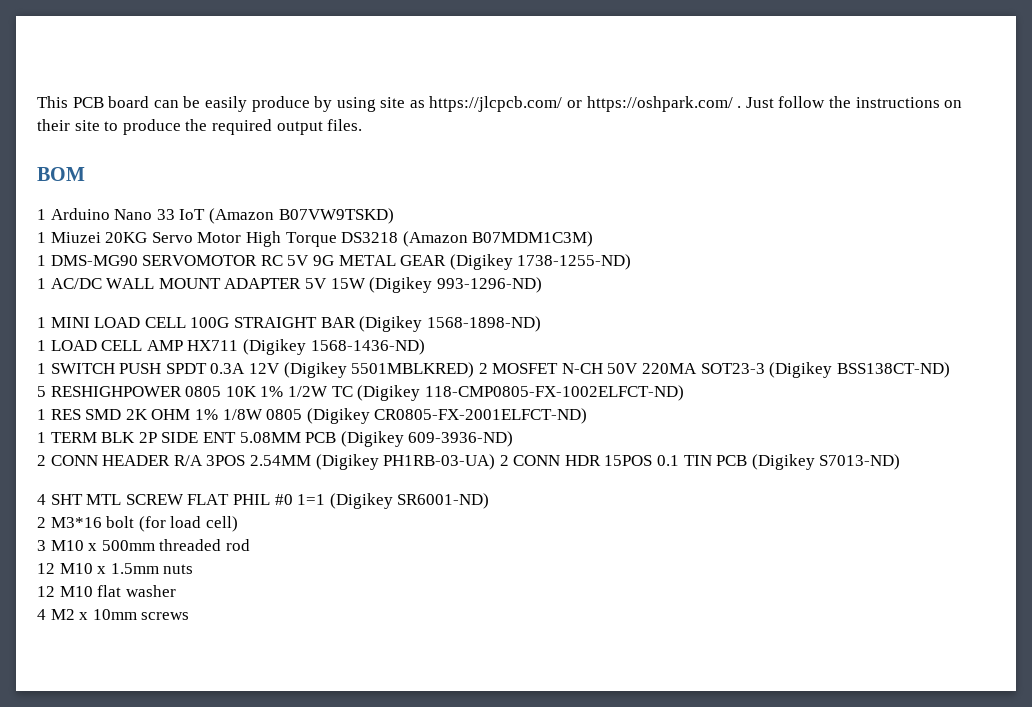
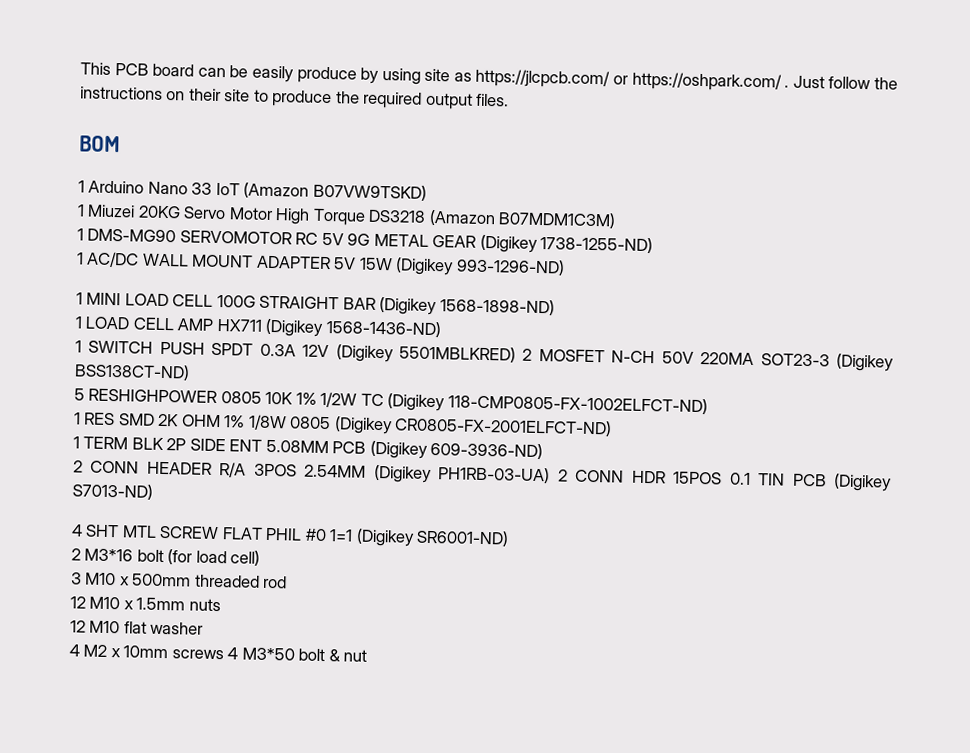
(190, 616) none -> [227,647,368,662] 4 M3*50 bolt & nut

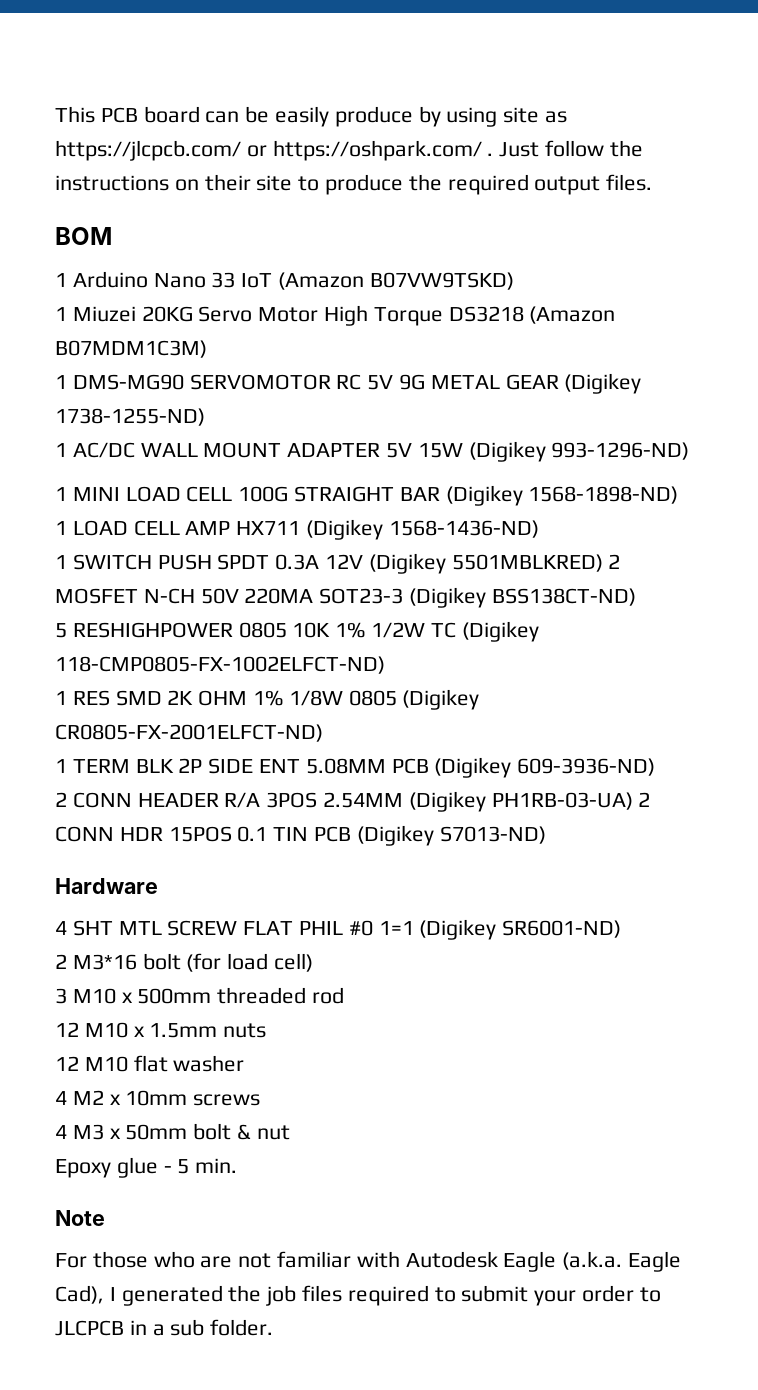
(153, 491) none -> [55,878,158,894] // Hardware
[227,647,295,661] 4 M3*50 -> [55,1124,188,1140] // 4 M3 x 50mm
(368, 655) none -> [55,1157,238,1178] [55,1210,105,1226] [55,1251,682,1272] [55,1285,661,1306] [55,1319,274,1336] // Epoxy glue - 5 min. // Note // For those who are not familiar with Autodesk Eagle (a.k.a. Eagle Cad), I generated the job files required to submit your order to JLCPCB in a sub folder.

